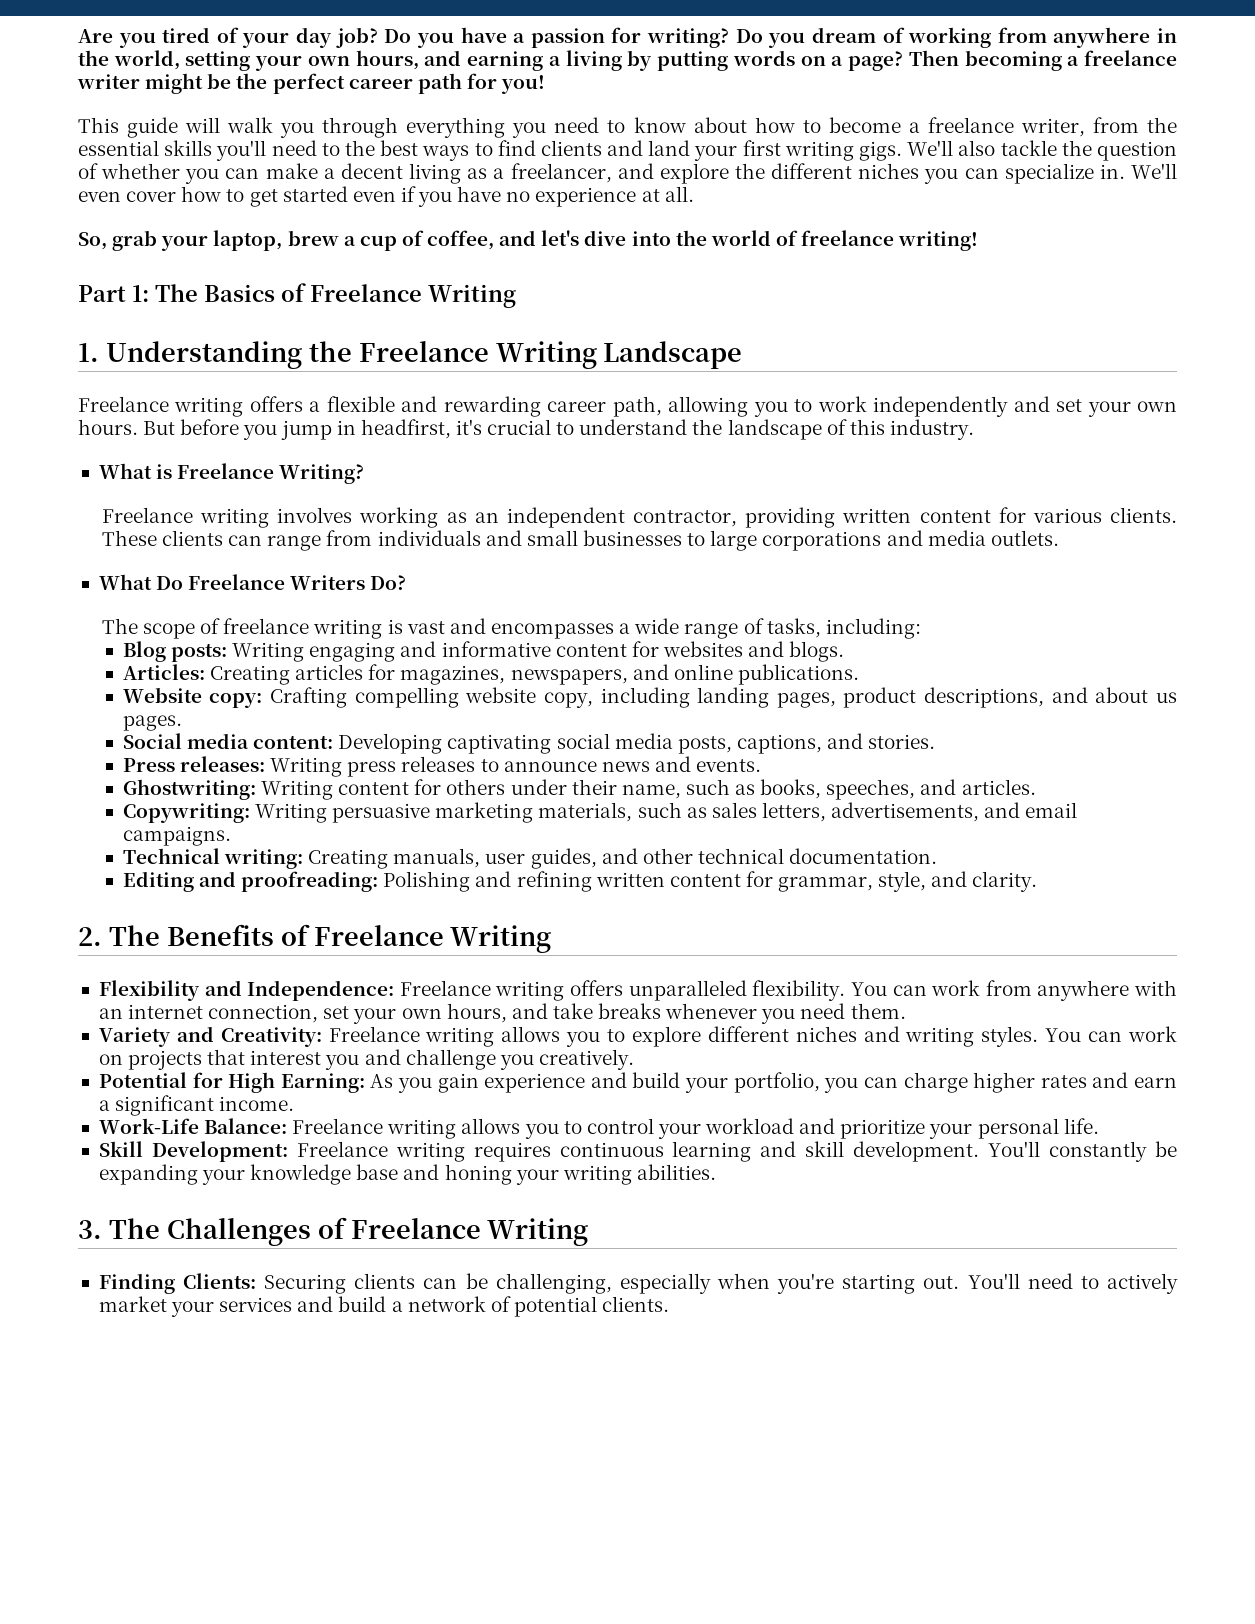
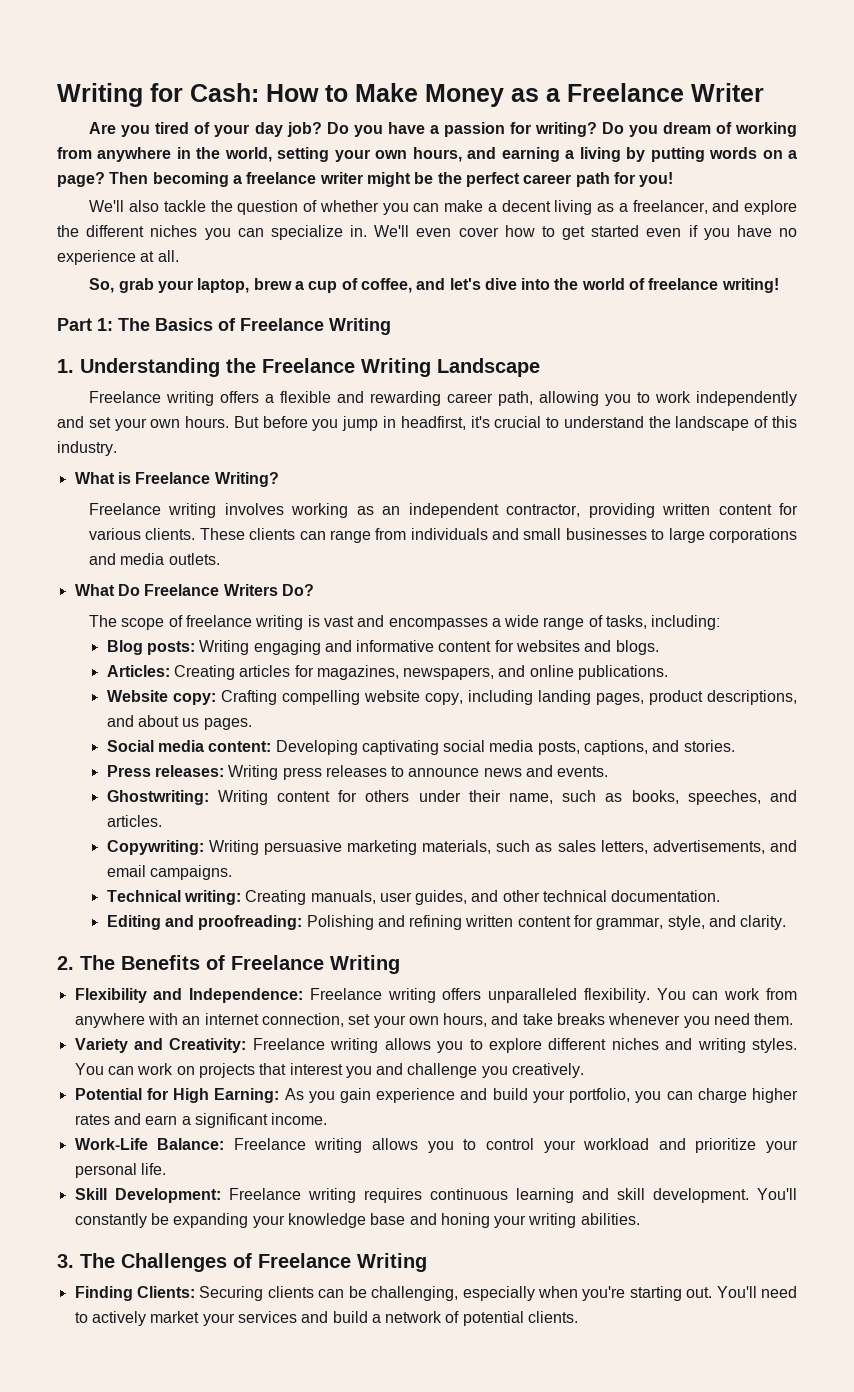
(78, 36) none -> [57,83,764,107] Writing for Cash: How to Make Money as a Freelance Writer //
[78,117,1178,138] [78,140,903,161] This guide will walk you through everything you need to know about how to become a freelance writer, from the essential skills you'll need to the best ways to find clients and land your first writing gigs. -> (674, 179) none

